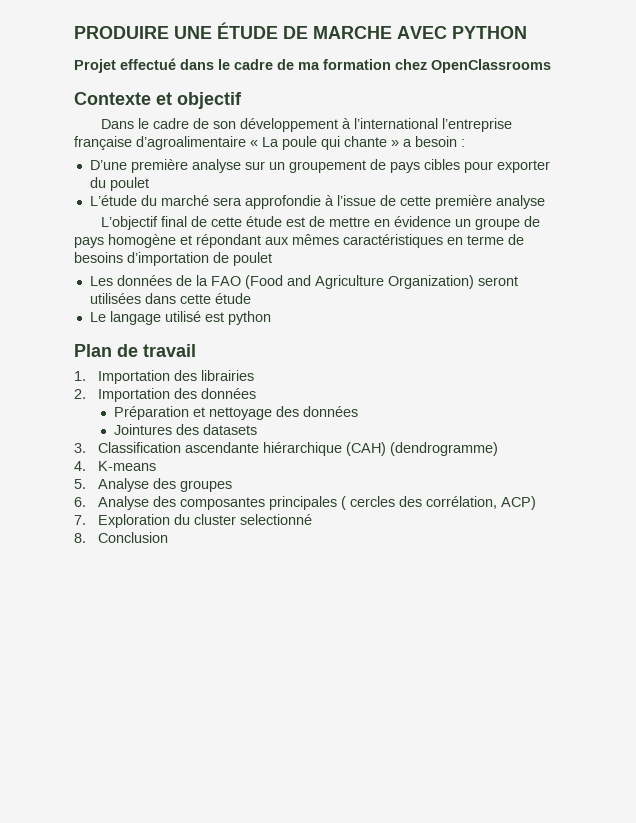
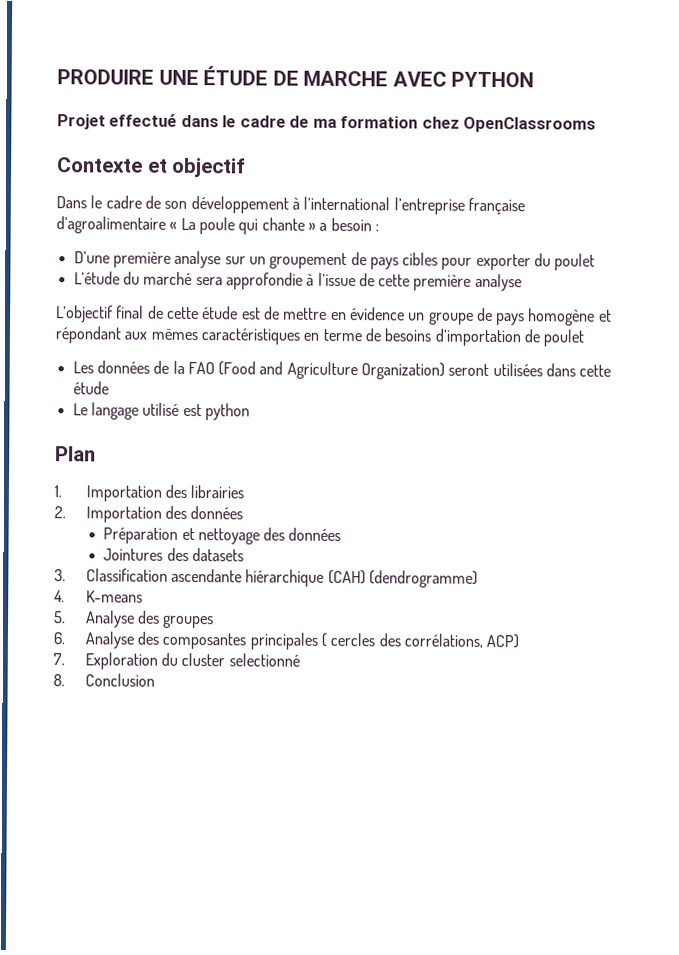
[117,344,196,357] de travail -> (96, 454) none
[426,496,498,509] corrélation, -> [403,633,483,648] corrélations,

